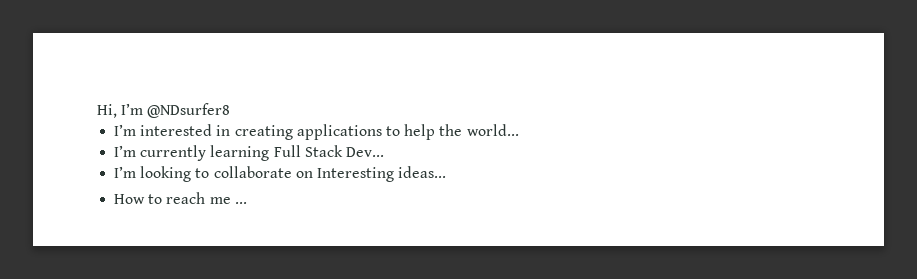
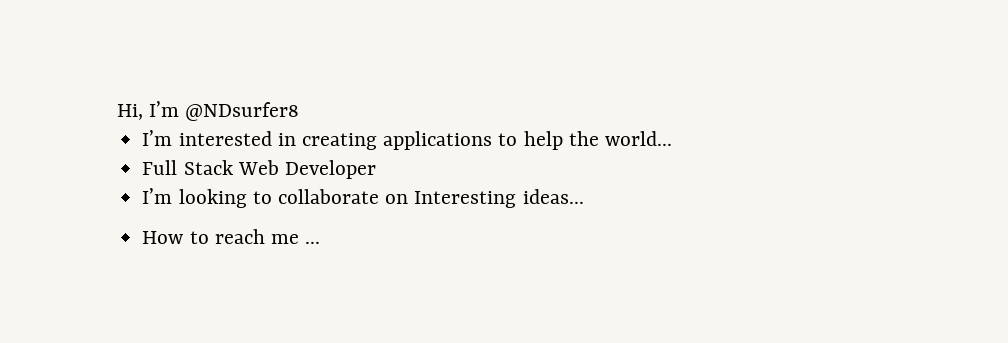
[114,145,384,161] I’m currently learning Full Stack Dev... -> [142,160,376,179] Full Stack Web Developer

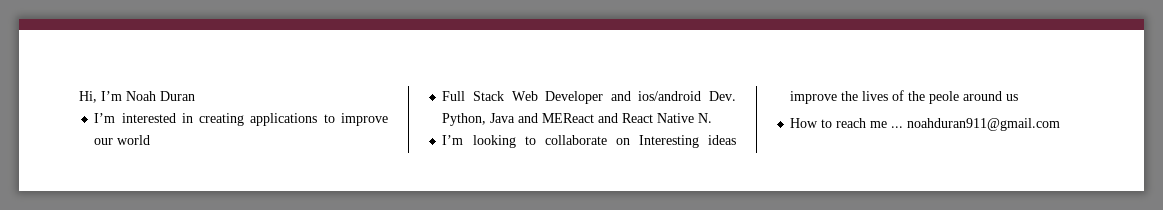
[185,102,300,121] @NDsurfer8 -> [126,91,195,101] Noah Duran
[523,131,672,150] help the world... -> [341,113,389,126] [94,135,151,145] improve our world
(376, 169) none -> [610,91,736,101] [442,113,713,126] and ios/android Dev. Python, Java and MEReact and React Native N.
[522,189,584,204] ideas... -> [708,135,736,145] [790,90,1019,104] ideas improve the lives of the peole around us
(321, 242) none -> [907,118,1061,131] noahduran911@gmail.com

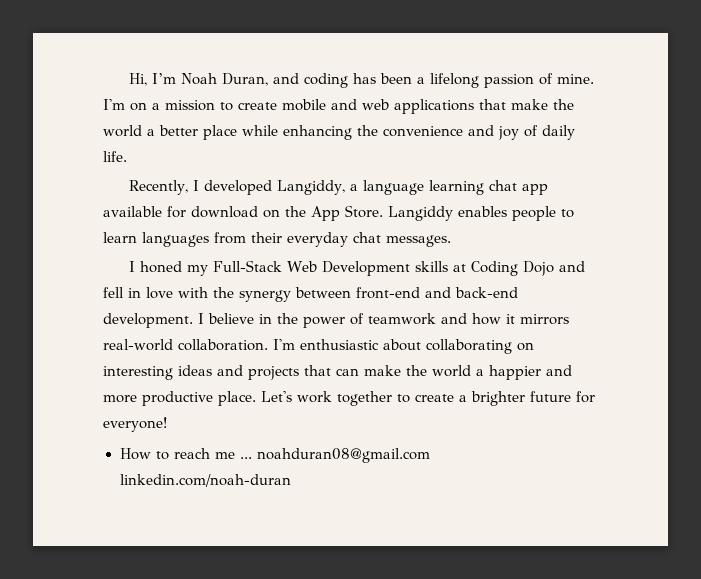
[160,91,195,101] [94,113,389,126] [94,135,151,145] [442,91,736,104] [442,113,713,126] [442,135,736,148] [790,90,1019,104] Duran // I’m interested in creating applications to improve our world // Full Stack Web Developer and ios/android Dev. Python, Java and MEReact and React Native N. // I’m looking to collaborate on Interesting ideas improve the lives of the peole around us -> [221,73,594,88] [103,99,574,114] [103,125,575,140] [103,151,127,162] [128,180,548,195] [103,205,574,221] [103,232,451,247] [128,260,585,276] [103,287,518,302] [103,313,569,328] [103,339,534,354] [103,365,572,380] [103,391,595,406] [103,417,167,432] Duran, and coding has been a lifelong passion of mine. I'm on a mission to create mobile and web applications that make the world a better place while enhancing the convenience and joy of daily life. // Recently, I developed Langiddy, a language learning chat app available for download on the App Store. Langiddy enables people to learn languages from their everyday chat messages. // I honed my Full-Stack Web Development skills at Coding Dojo and fell in love with the synergy between front-end and back-end development. I believe in the power of teamwork and how it mirrors real-world collaboration. I'm enthusiastic about collaborating on interesting ideas and projects that can make the world a happier and more productive place. Let's work together to create a brighter future for everyone!
[907,118,1061,131] noahduran911@gmail.com -> [256,448,430,463] [119,474,291,487] noahduran08@gmail.com linkedin.com/noah-duran

